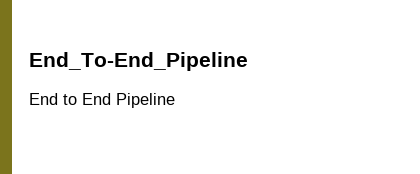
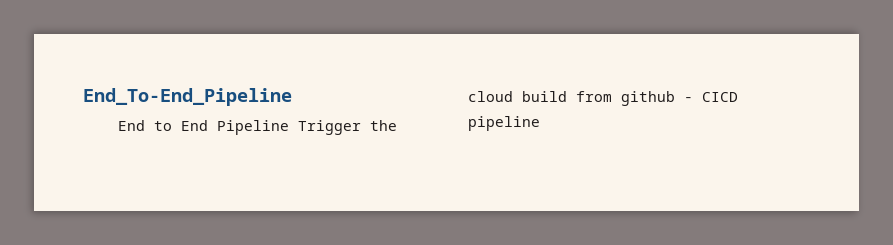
(175, 100) none -> [297,120,397,135] [468,91,738,106] [468,116,540,131] Trigger the cloud build from github - CICD pipeline

